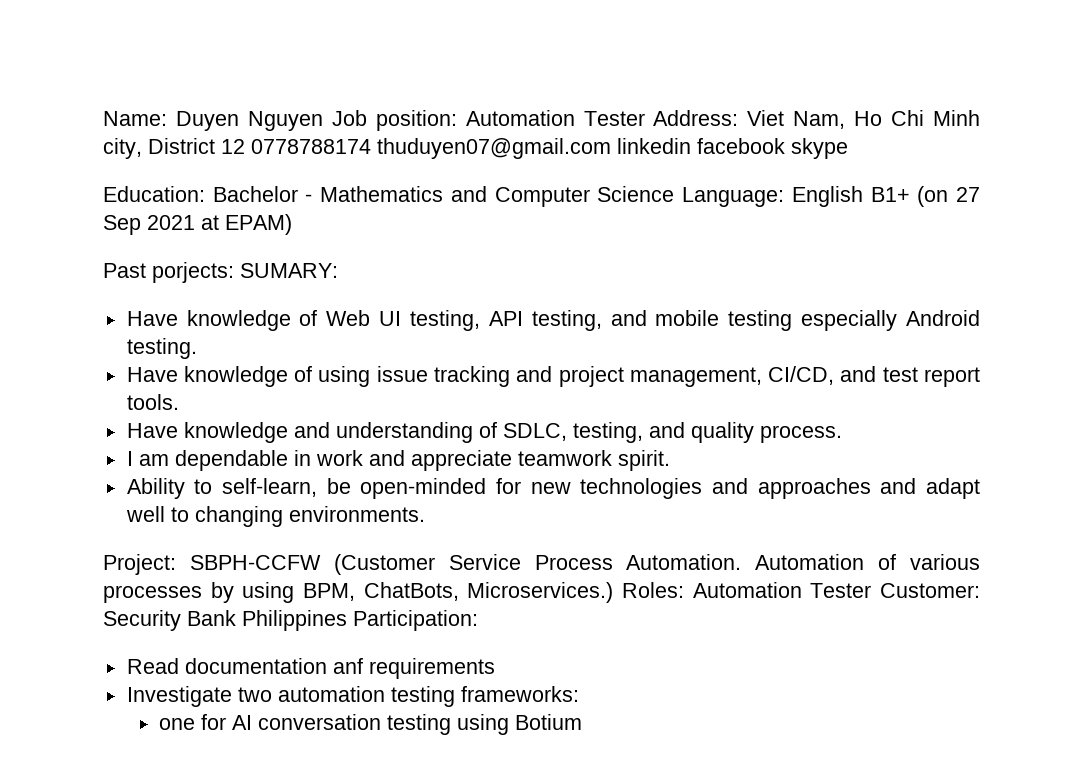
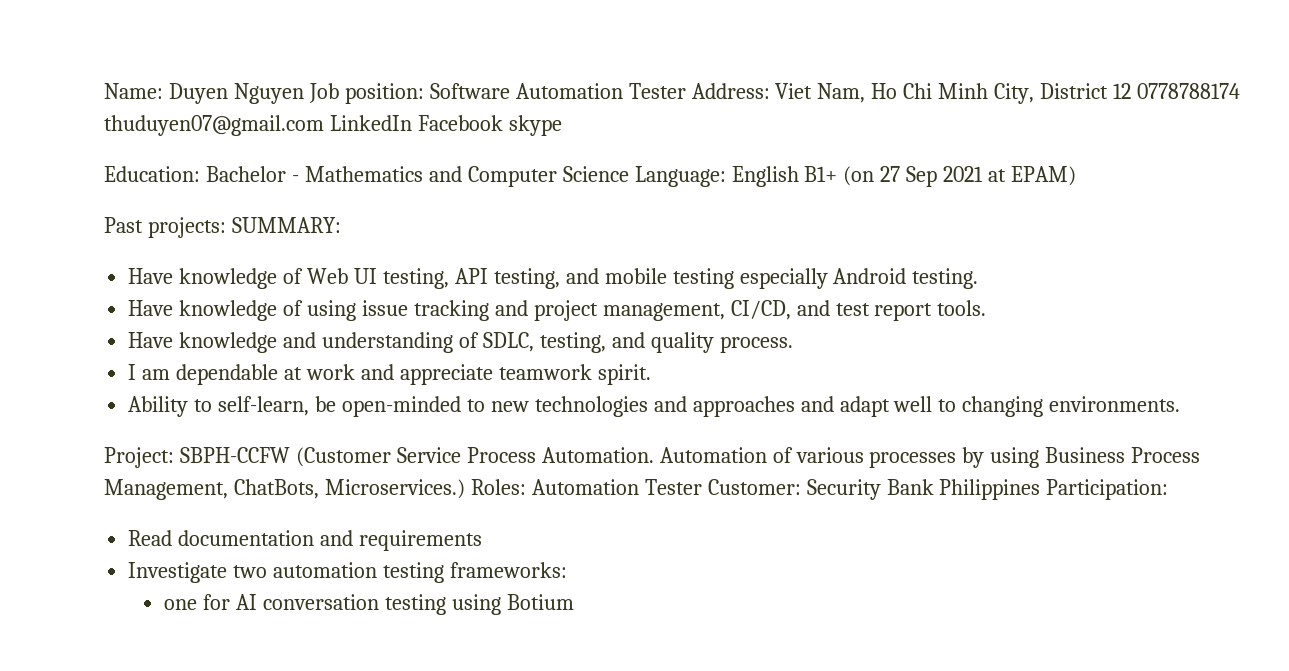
(457, 120) none -> [429,83,510,99] Software
[103,138,142,159] city, -> [994,83,1035,104] City,
[617,138,785,154] linkedin facebook -> [329,115,503,131] LinkedIn Facebook
[152,262,338,283] porjects: SUMARY: -> [147,217,341,238] projects: SUMMARY:
[293,450,311,466] in -> [284,367,303,380] at
[495,478,521,494] for -> [466,399,485,412] to
[303,583,355,601] BPM, -> [1045,447,1201,463] [104,479,228,500] Business Process Management,
[332,658,363,674] anf -> [320,530,354,546] and

